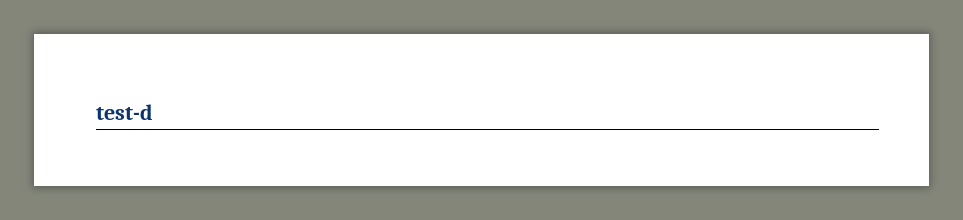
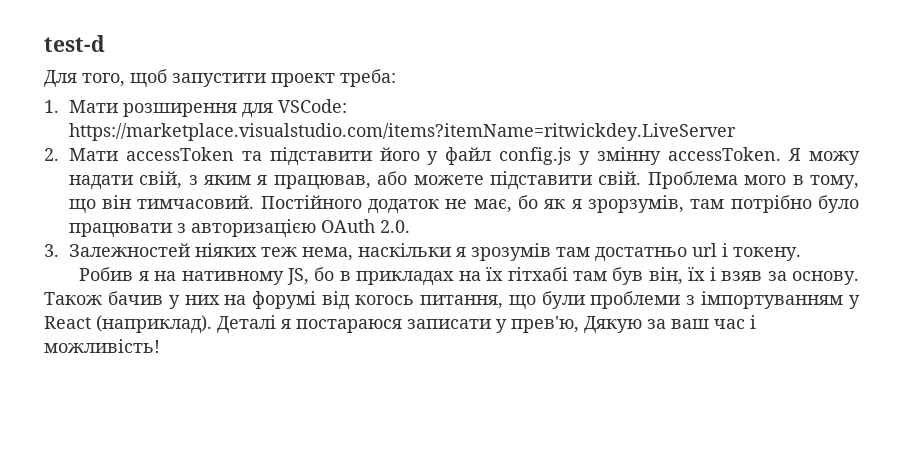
(153, 112) none -> [44,69,396,88] [44,99,347,118] [68,123,736,141] [44,147,861,166] [68,171,860,190] [68,195,860,214] [68,219,410,238] [44,243,801,262] [79,266,860,286] [44,291,860,310] [44,315,756,334] [44,339,160,353] // Для того, щоб запустити проект треба: // 1. Мати розширення для VSCode: https://marketplace.visualstudio.com/items?itemName=ritwickdey.LiveServer // 2. Мати accessToken та підставити його у файл config.js у змінну accessToken. Я можу надати свій, з яким я працював, або можете підставити свій. Проблема мого в тому, що він тимчасовий. Постійного додаток не має, бо як я зрорзумів, там потрібно було працювати з авторизацією OAuth 2.0. // 3. Залежностей ніяких теж нема, наскільки я зрозумів там достатньо url і токену. // Робив я на нативному JS, бо в прикладах на їх гітхабі там був він, їх і взяв за основу. Також бачив у них на форумі від когось питання, що були проблеми з імпортуванням у React (наприклад). Деталі я постараюся записати у прев'ю, Дякую за ваш час і можливість!

